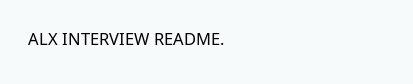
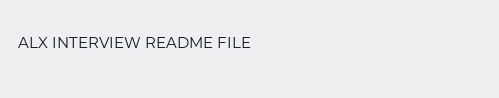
[153,33,224,45] README. -> [145,37,252,48] README FILE

